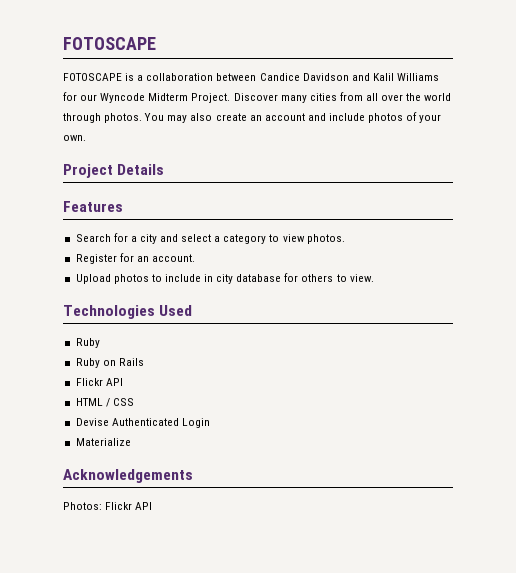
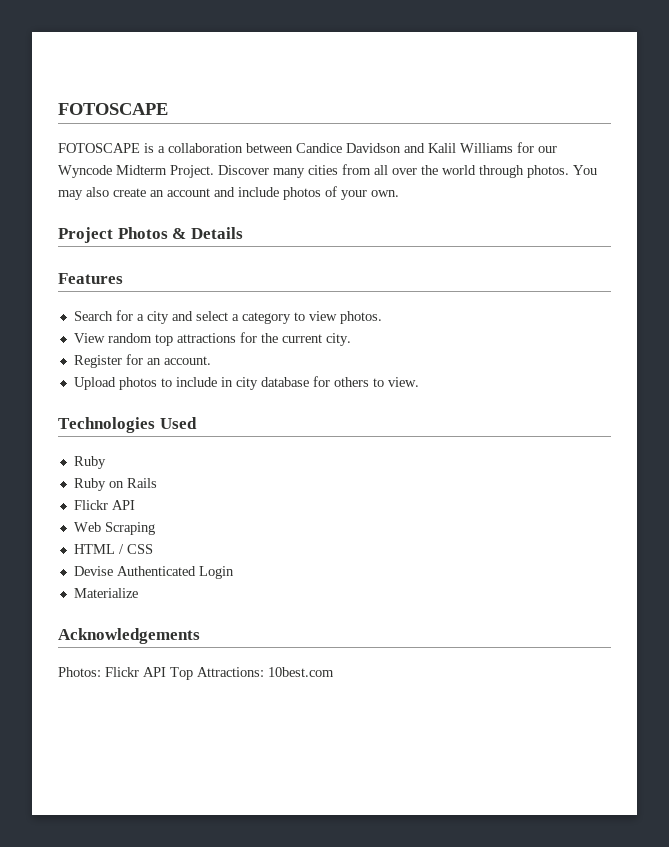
(113, 171) none -> [117,227,187,239] Photos &
(345, 239) none -> [73,332,351,346] // View random top attractions for the current city.
(123, 382) none -> [73,522,155,535] // Web Scraping
(153, 506) none -> [170,667,334,680] Top Attractions: 10best.com

